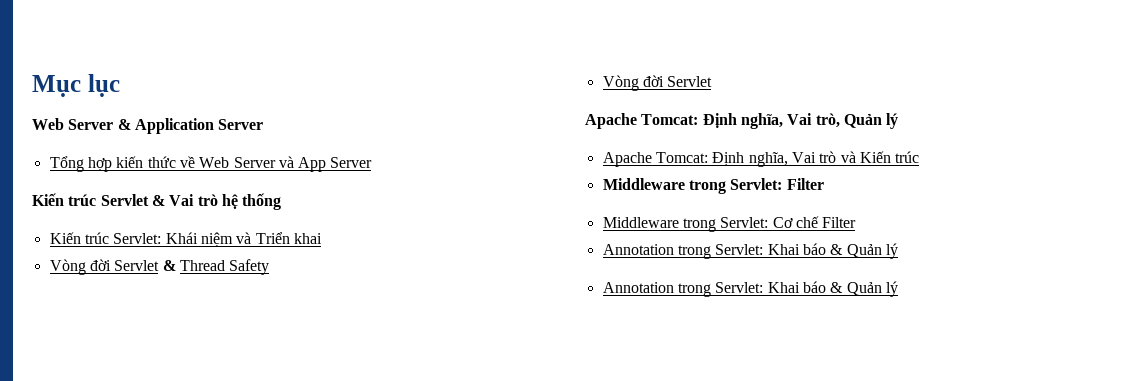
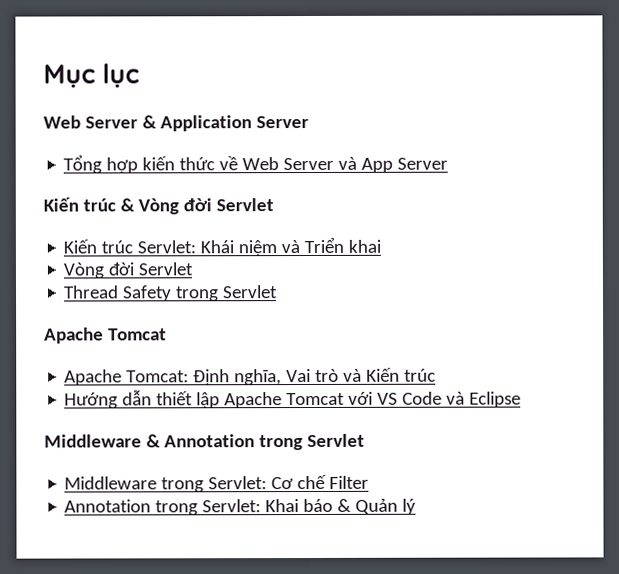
[100,193,282,210] Servlet & Vai trò hệ thống -> [119,198,274,215] & Vòng đời Servlet
[162,260,176,271] & -> (194, 269) //
[602,75,664,91] // Vòng đời -> [175,286,220,302] trong
[641,113,899,129] Tomcat: Định nghĩa, Vai trò, Quản lý -> [107,328,167,341] Tomcat
[602,178,824,194] Middleware trong Servlet: Filter -> [64,390,522,409] [44,433,365,451] Hướng dẫn thiết lập Apache Tomcat với VS Code và Eclipse // Middleware & Annotation trong Servlet
[602,281,898,297] // Annotation trong Servlet: Khai báo & Quản lý -> (417, 506) none

